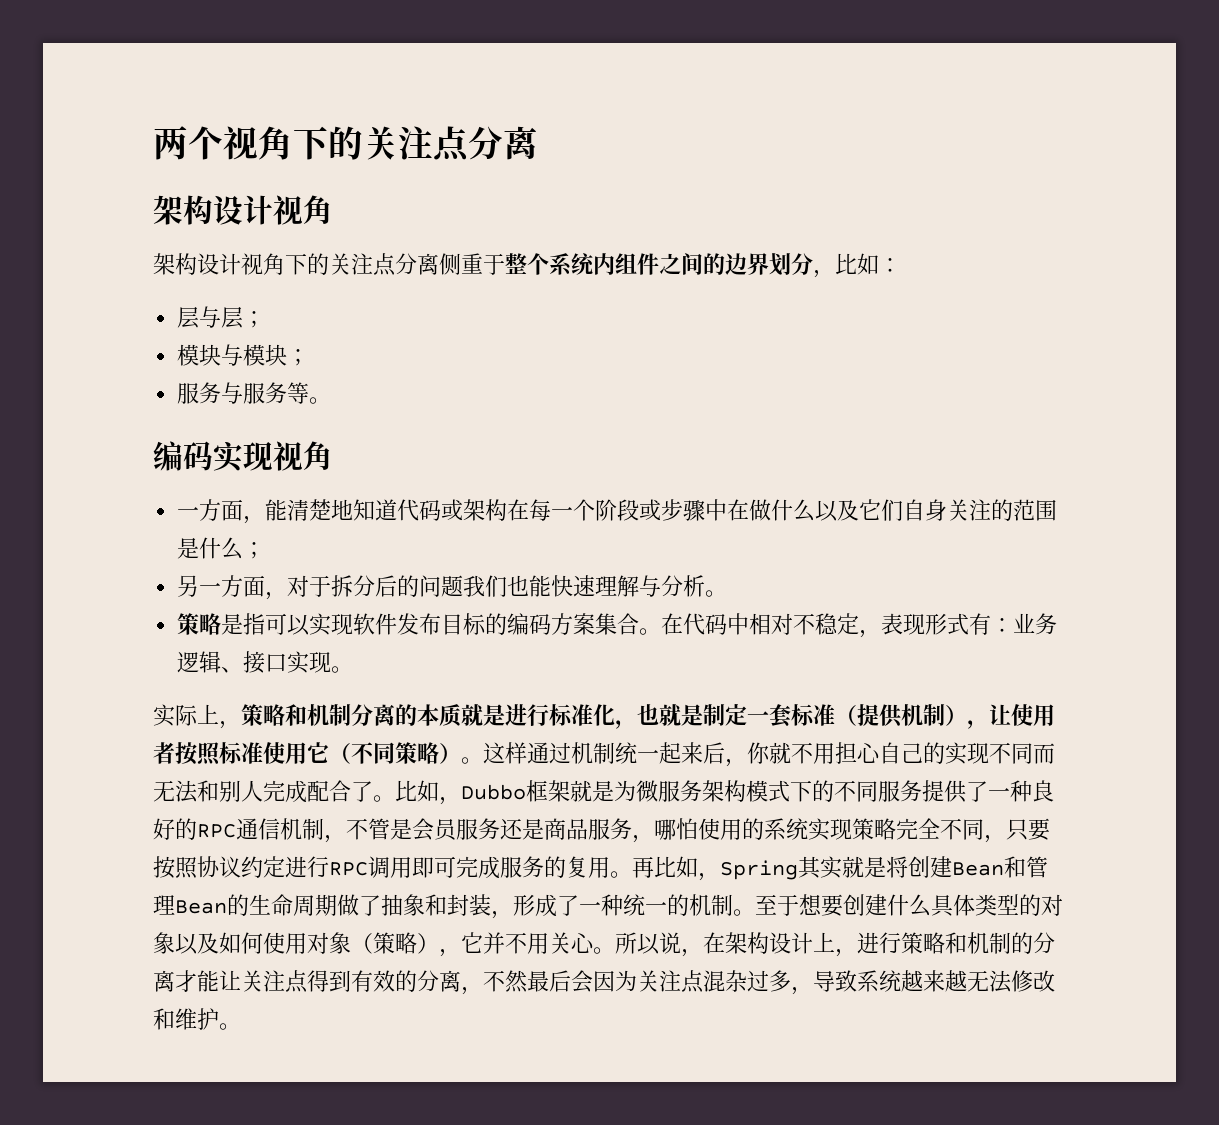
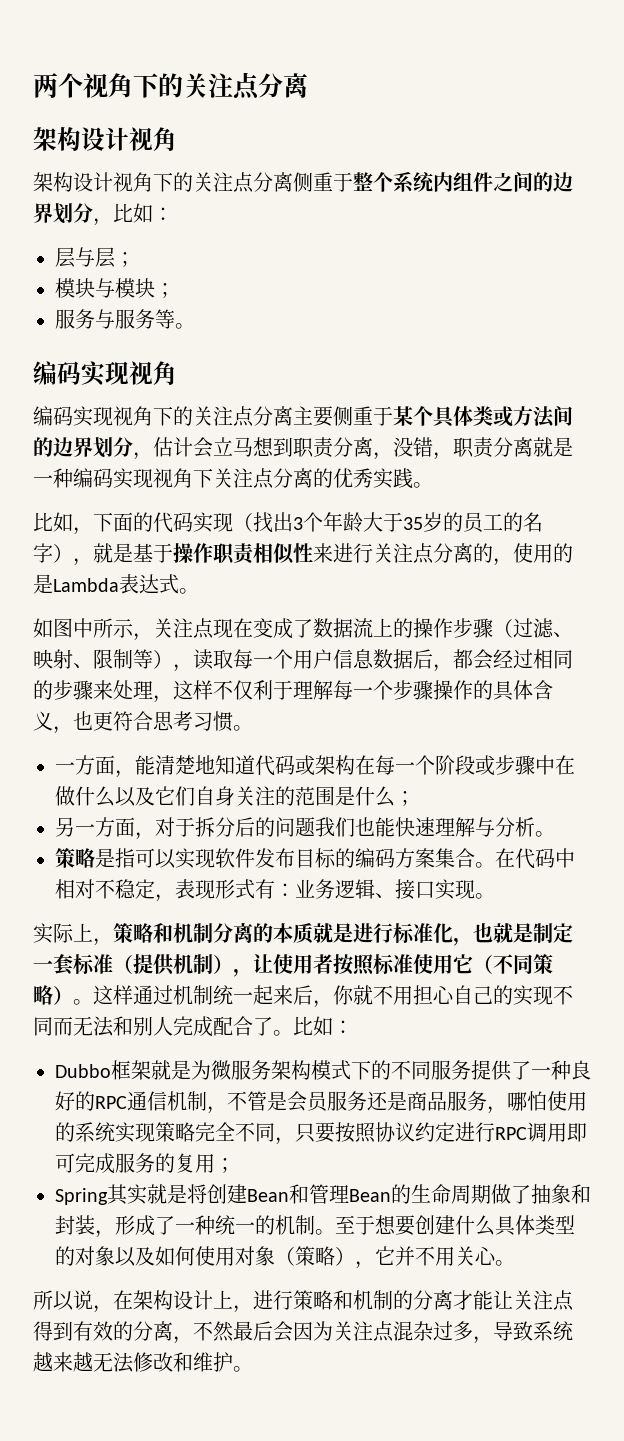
(333, 455) none -> [33,406,573,428] [33,437,573,460] [33,468,433,489] [33,512,543,535] [33,543,573,566] [33,574,199,594] [33,618,573,641] [33,649,573,672] [33,680,553,703] [33,711,253,734] // 编码实现视角下的关注点分离主要侧重于某个具体类或方法间的边界划分，估计会立马想到职责分离，没错，职责分离就是一种编码实现视角下关注点分离的优秀实践。 // 比如，下面的代码实现（找出3个年龄大于35岁的员工的名字），就是基于操作职责相似性来进行关注点分离的，使用的是Lambda表达式。 // 如图中所示，关注点现在变成了数据流上的操作步骤（过滤、映射、限制等），读取每一个用户信息数据后，都会经过相同的步骤来处理，这样不仅利于理解每一个步骤操作的具体含义，也更符合思考习惯。
[439,797,461,805] ， -> [333,1020,353,1034] ： //
[610,856,720,881] 。再比如， -> [215,1158,235,1173] ； //
(615, 950) none -> (515, 1263) //

